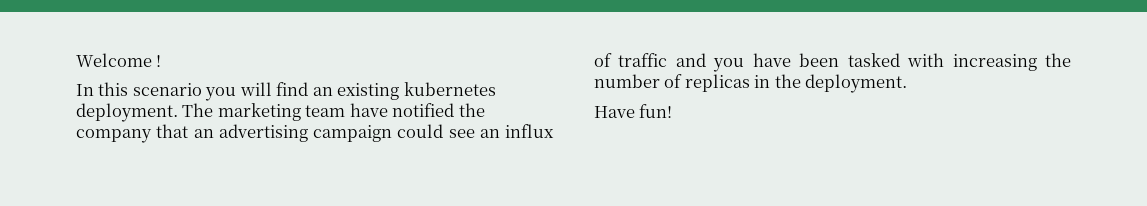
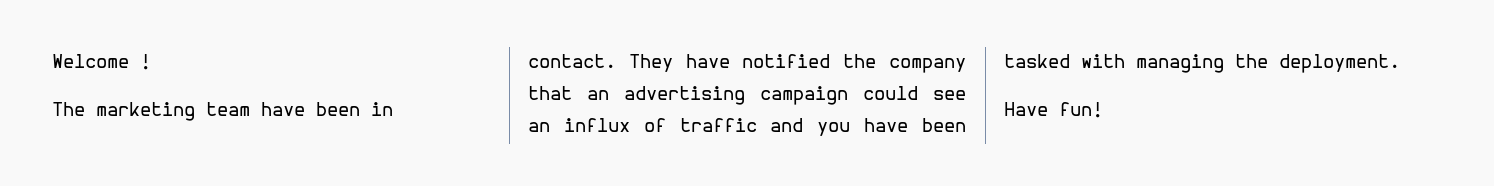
[76,82,496,101] [76,103,346,122] In this scenario you will find an existing kubernetes deployment. The marketing team -> [52,102,393,121] [528,54,673,72] The marketing team have been in contact. They
[952,53,1071,71] [594,74,771,92] increasing the number of replicas in -> [1136,54,1224,73] managing

